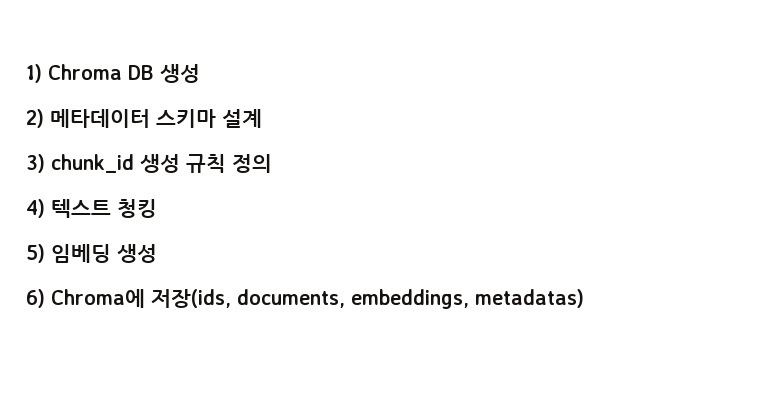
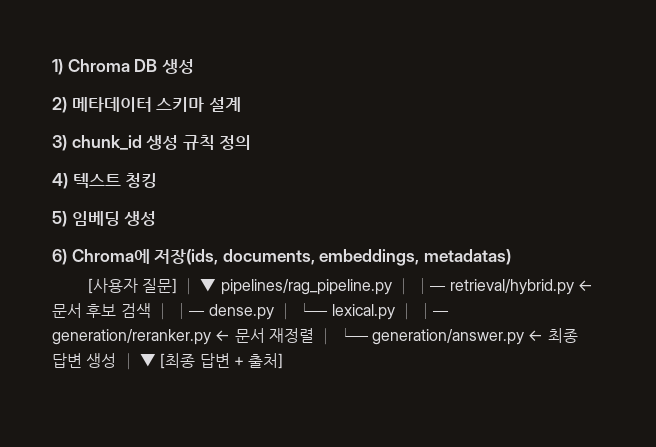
(584, 298) none -> [87,278,594,295] [52,303,450,320] [52,328,578,345] [52,353,284,370] // [사용자 질문] │ ▼ pipelines/rag_pipeline.py │ ├─ retrieval/hybrid.py ← 문서 후보 검색 │ ├─ dense.py │ └─ lexical.py │ ├─ generation/reranker.py ← 문서 재정렬 │ └─ generation/answer.py ← 최종 답변 생성 │ ▼ [최종 답변 + 출처]

